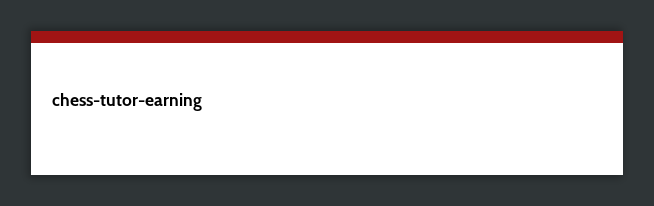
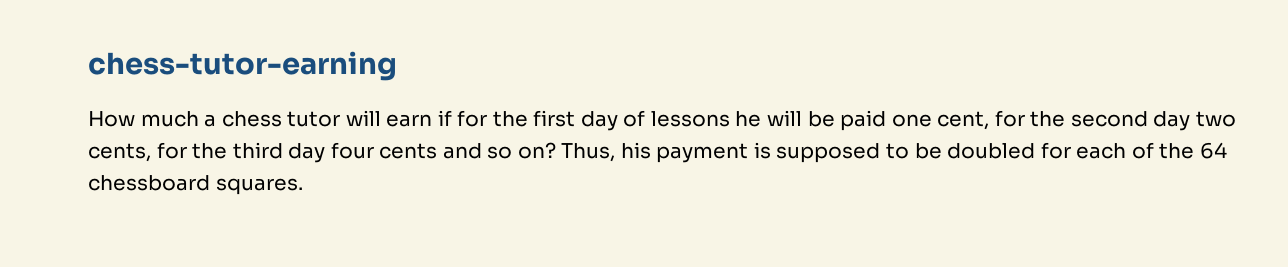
(202, 102) none -> [88,110,1236,131] [88,142,1227,163] [88,175,303,195] // How much a chess tutor will earn if for the first day of lessons he will be paid one cent, for the second day two cents, for the third day four cents and so on? Thus, his payment is supposed to be doubled for each of the 64 chessboard squares.

